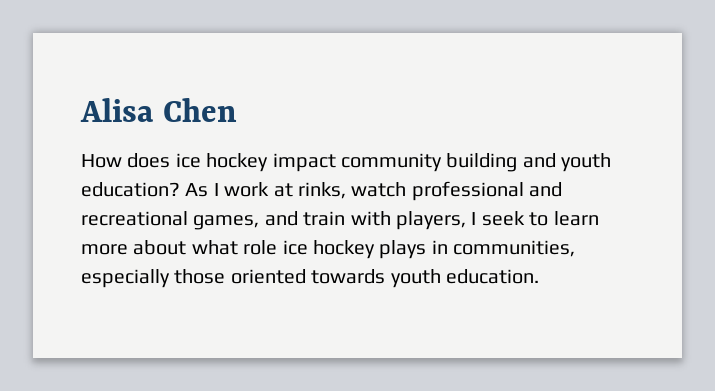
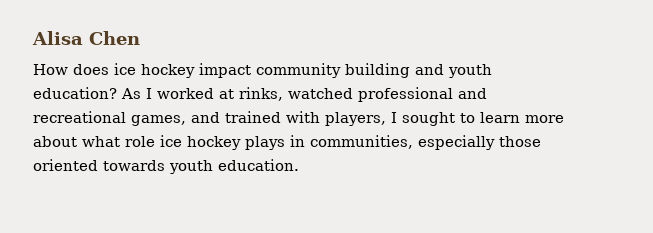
[224,182,270,197] work -> [157,88,214,99] worked
[351,182,407,197] watch -> [288,88,353,99] watched
[303,211,346,226] train -> [225,111,281,123] trained
[481,211,525,226] seek -> [402,112,455,126] sought

